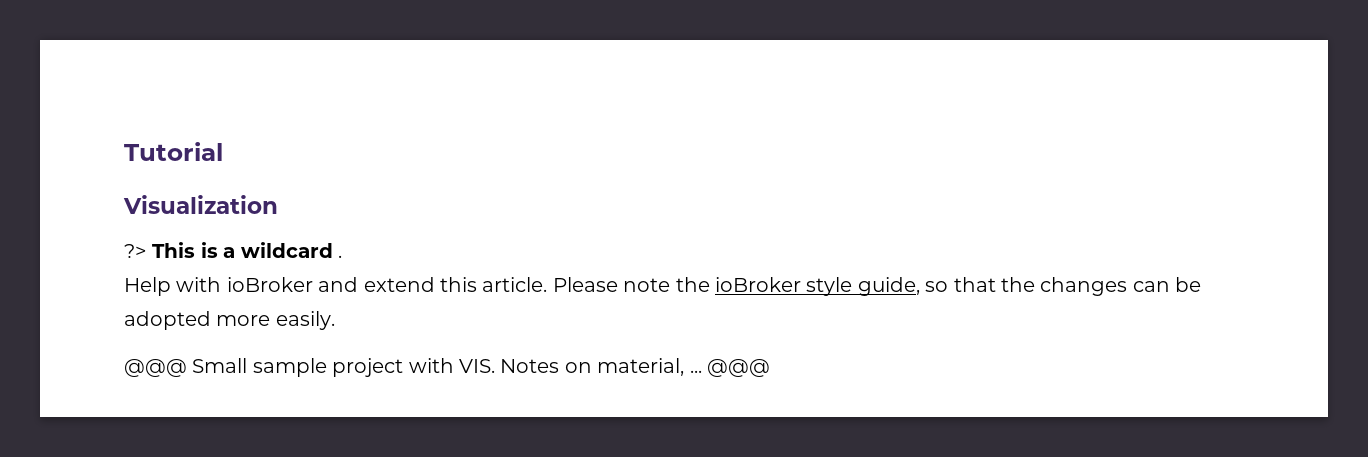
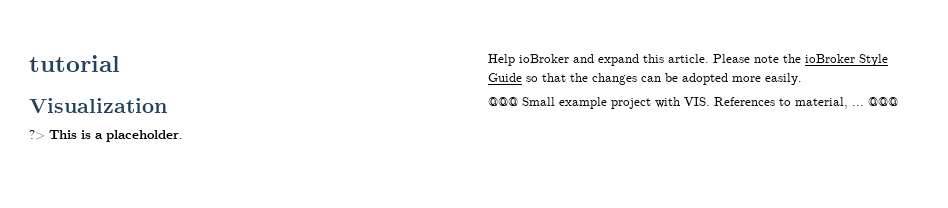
[124,142,223,161] Tutorial -> [29,55,120,72] tutorial
[240,242,342,258] wildcard . -> [106,130,183,142] placeholder.
[176,277,222,292] with -> (515, 60) none
[363,277,435,292] extend -> [598,54,639,66] expand
[806,277,920,296] style guide, -> [859,54,888,66] [488,73,522,82] Style Guide
[252,358,327,377] sample -> [559,97,607,109] example
[500,359,592,373] Notes on -> [714,97,791,106] References to

